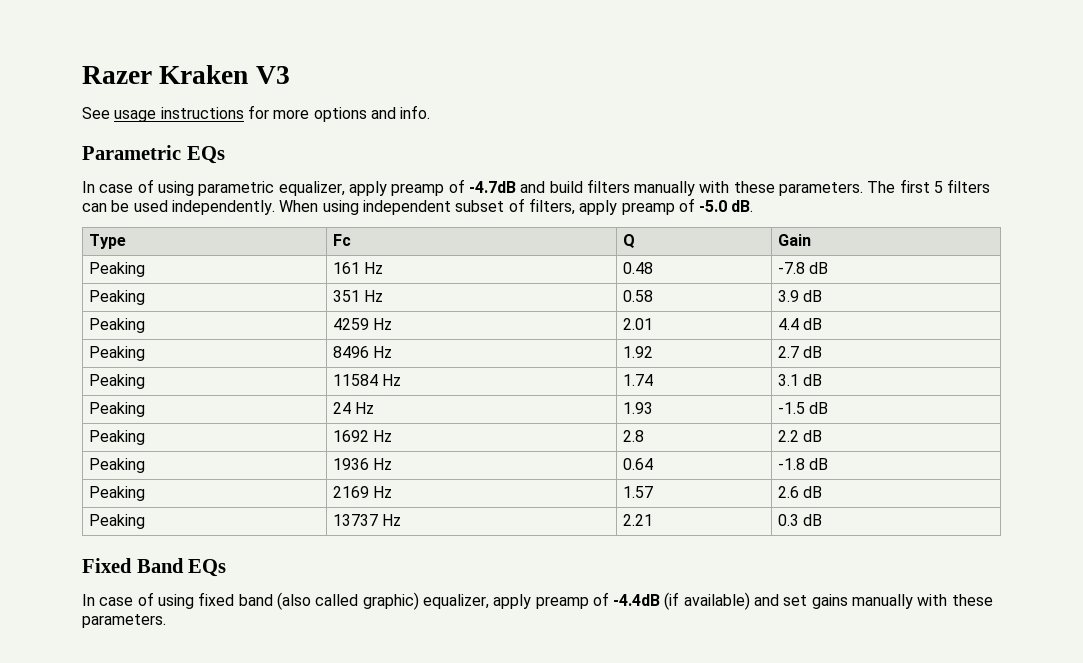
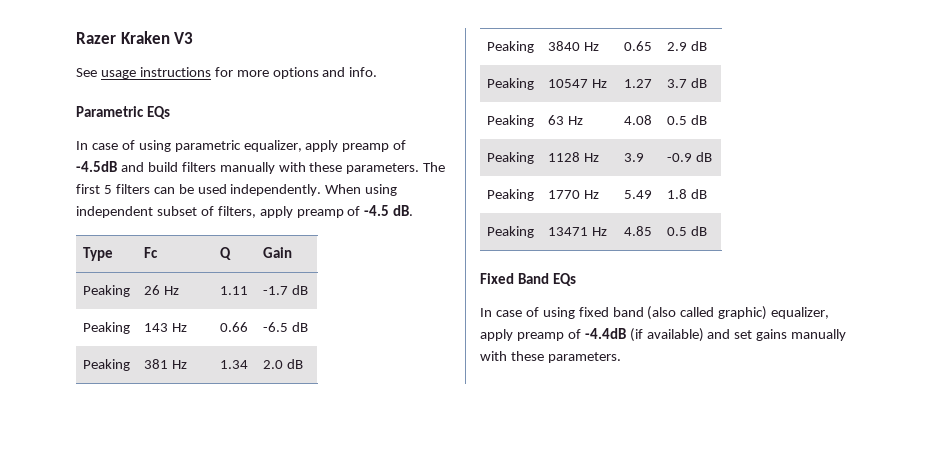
[468,181,516,193] -4.7dB -> [76,161,117,172] -4.5dB
[699,200,728,212] -5.0 -> [364,205,390,216] -4.5
[332,262,384,274] [622,262,653,274] [777,262,829,274] [88,290,145,305] [332,290,384,302] [622,290,653,302] [777,290,823,302] [88,318,145,333] [332,318,393,330] [622,318,653,330] [777,318,823,330] [88,346,145,361] [332,346,393,358] [622,346,653,358] [777,346,823,358] [88,374,145,389] [332,374,402,386] [622,374,653,386] [777,374,823,386] [88,402,145,417] [332,402,375,414] [622,402,653,414] [777,402,829,414] [88,430,145,445] [332,430,393,442] [622,430,644,442] [777,430,823,442] [88,458,145,473] [332,458,393,470] [622,458,653,470] [777,458,829,470] [88,486,145,501] [332,486,393,498] [622,486,653,498] [777,486,823,498] [88,514,145,529] [332,514,402,526] [622,514,653,526] [777,514,799,526] 161 Hz | 0.48 | -7.8 dB // Peaking | 351 Hz | 0.58 | 3.9 dB // Peaking | 4259 Hz | 2.01 | 4.4 dB // Peaking | 8496 Hz | 1.92 | 2.7 dB // Peaking | 11584 Hz | 1.74 | 3.1 dB // Peaking | 24 Hz | 1.93 | -1.5 dB // Peaking | 1692 Hz | 2.8 | 2.2 dB // Peaking | 1936 Hz | 0.64 | -1.8 dB // Peaking | 2169 Hz | 1.57 | 2.6 dB // Peaking | 13737 Hz | 2.21 | 0.3 -> [143,285,179,295] [219,286,248,295] [262,285,308,295] [82,322,130,334] [143,323,187,332] [219,322,248,332] [262,322,308,332] [82,359,130,371] [143,359,187,369] [219,360,248,369] [262,359,303,369] [486,41,534,53] [547,41,599,51] [623,41,652,51] [666,41,707,51] [486,78,534,90] [547,79,607,88] [623,79,652,88] [666,78,707,88] [486,115,534,127] [547,115,583,125] [623,115,652,125] [666,115,707,125] [486,152,534,164] [547,152,599,162] [623,153,644,162] [666,152,712,162] [486,189,534,201] [547,190,599,199] [623,190,652,199] [666,189,707,199] [486,226,534,238] [547,227,607,236] [623,226,652,236] [666,227,687,236] 26 Hz | 1.11 | -1.7 dB // Peaking | 143 Hz | 0.66 | -6.5 dB // Peaking | 381 Hz | 1.34 | 2.0 dB // Peaking | 3840 Hz | 0.65 | 2.9 dB // Peaking | 10547 Hz | 1.27 | 3.7 dB // Peaking | 63 Hz | 4.08 | 0.5 dB // Peaking | 1128 Hz | 3.9 | -0.9 dB // Peaking | 1770 Hz | 5.49 | 1.8 dB // Peaking | 13471 Hz | 4.85 | 0.5

